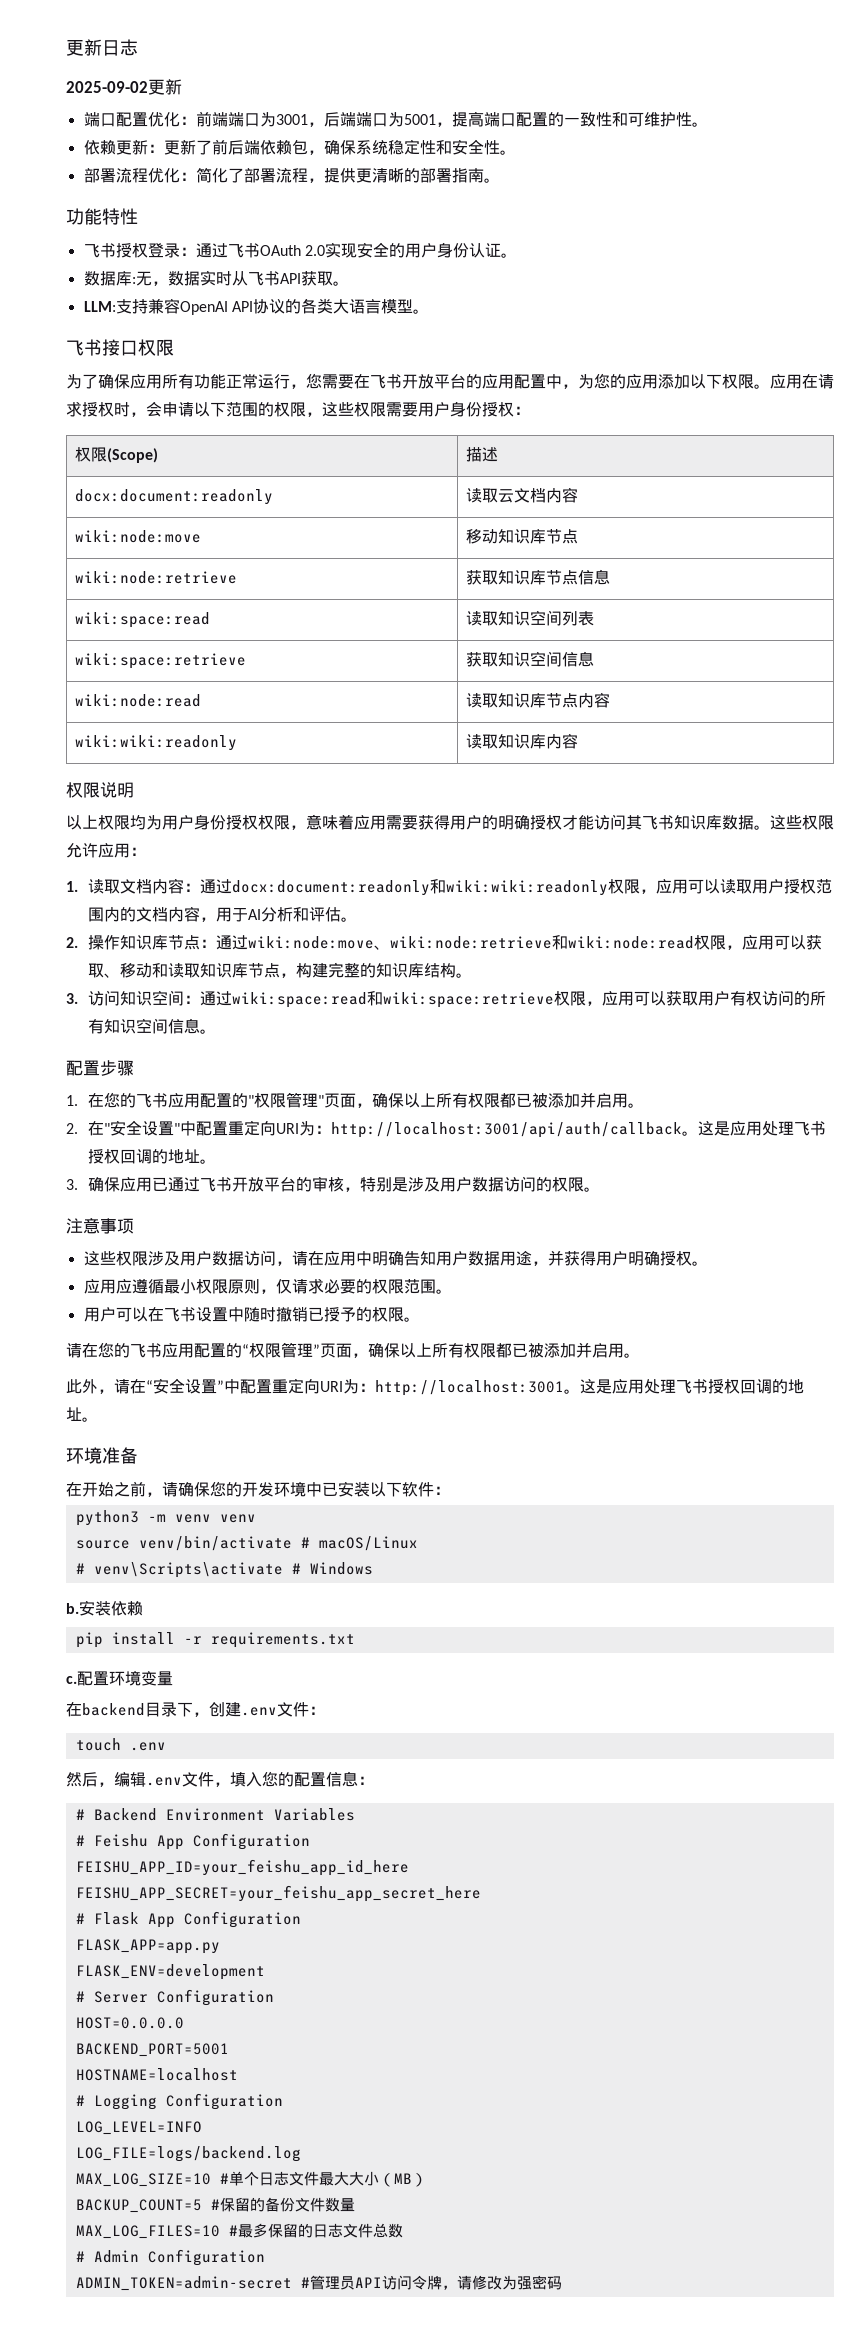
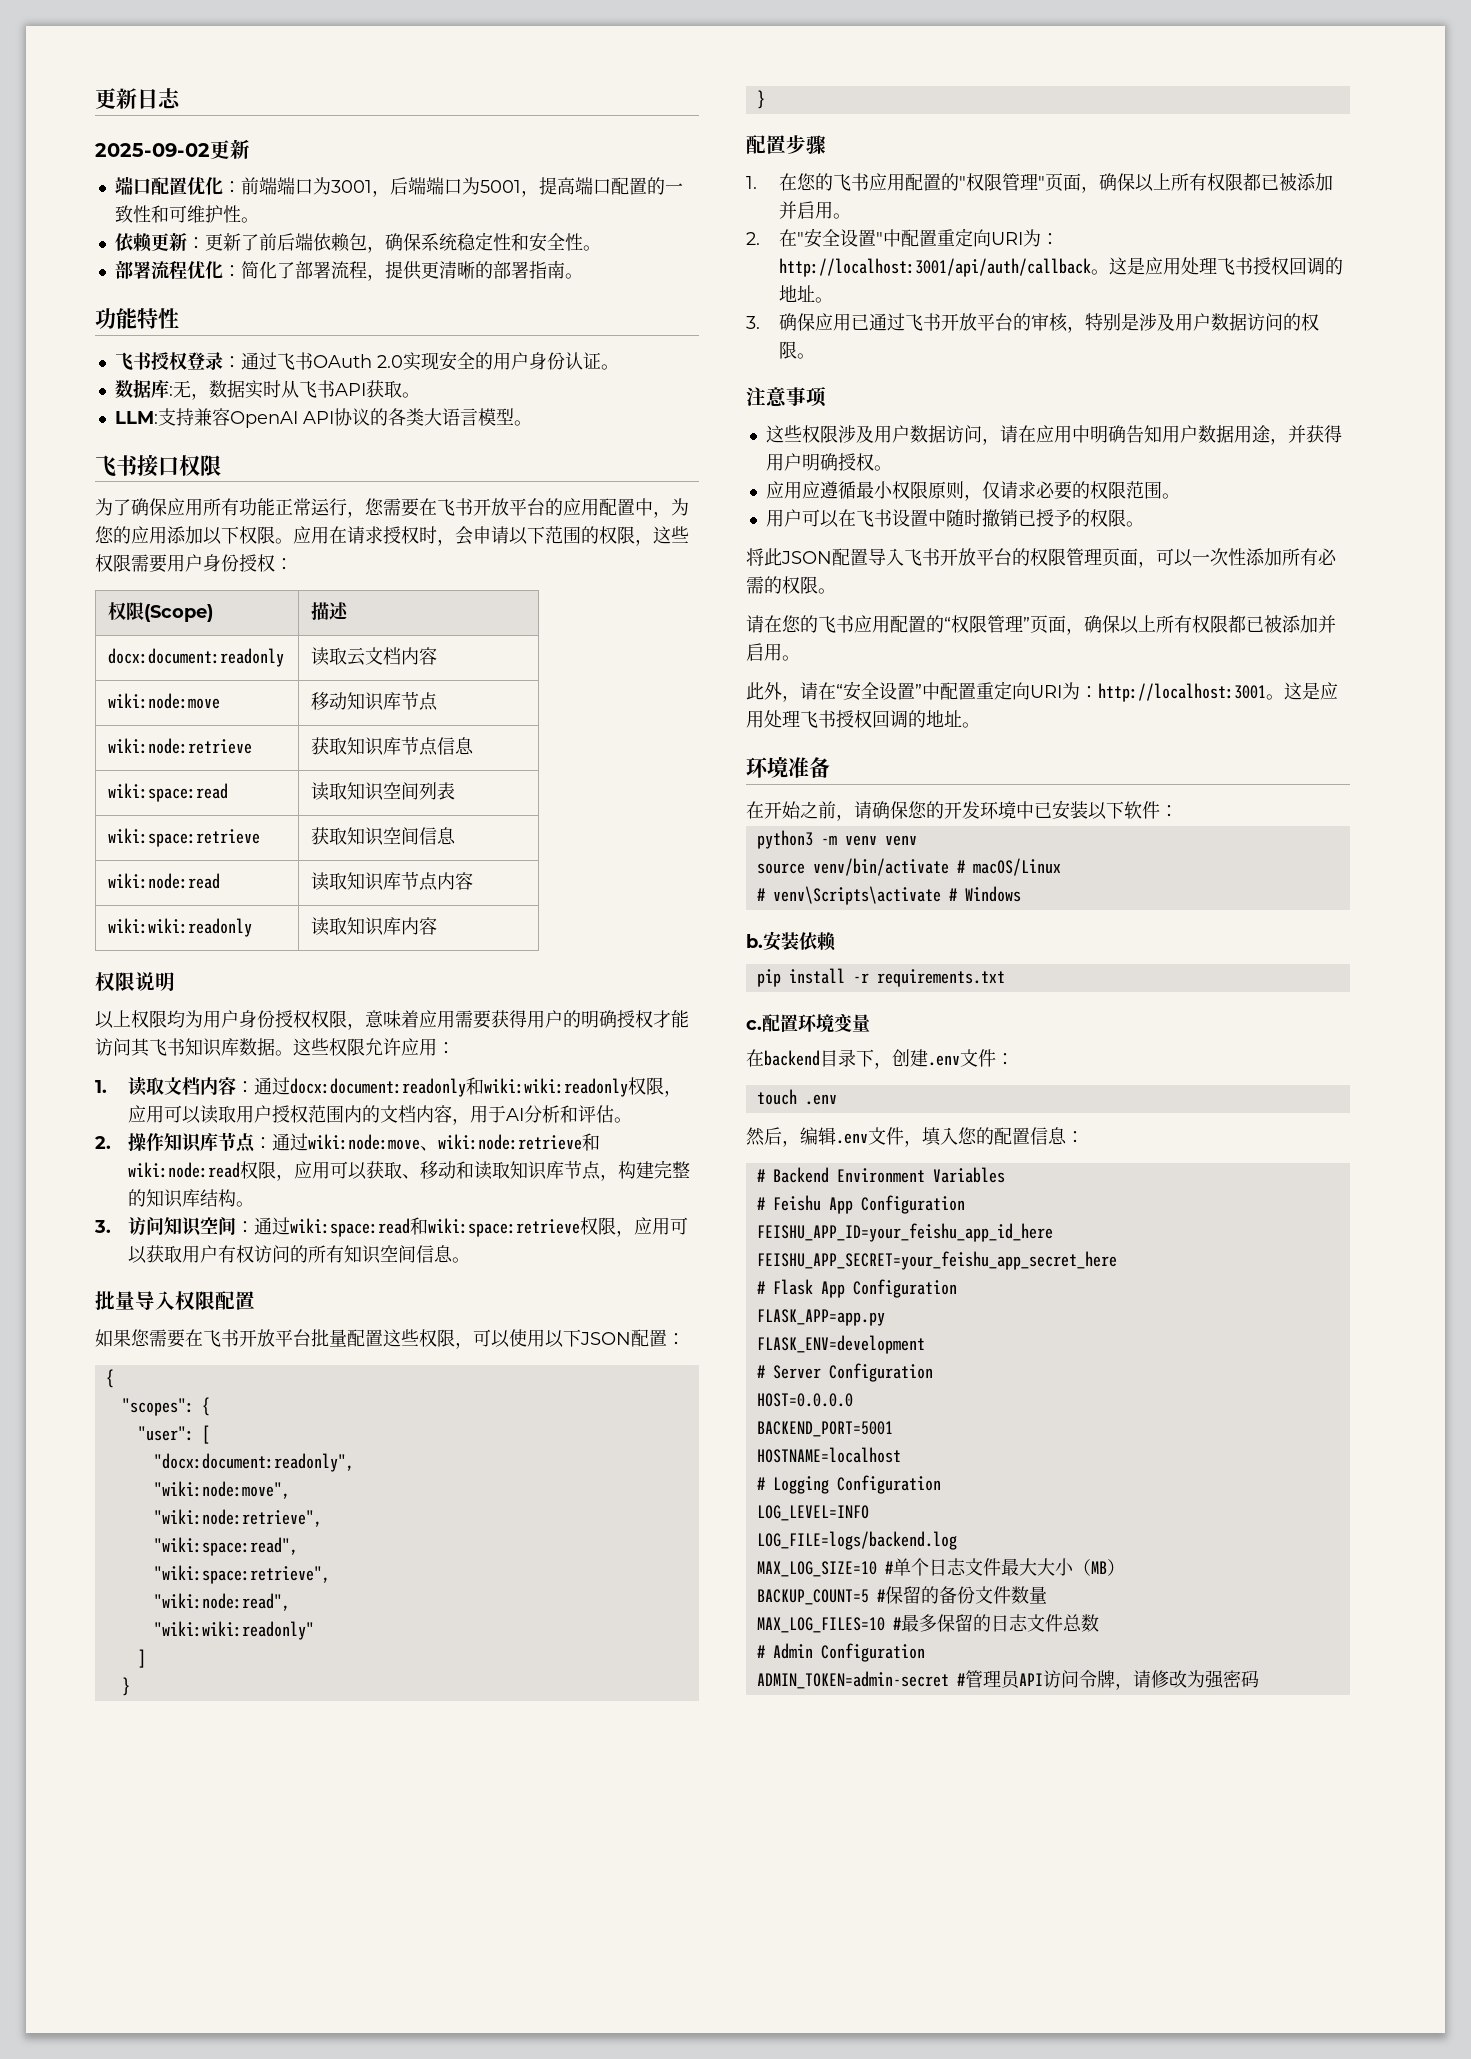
(216, 1031) none -> [95,1291,255,1310] [95,1329,685,1349] [105,1369,114,1388] [121,1397,210,1416] [137,1425,210,1444] [153,1453,354,1472] [153,1481,290,1499] [153,1509,322,1527] [153,1537,298,1556] [153,1565,330,1584] [153,1593,290,1611] [153,1621,314,1640] [137,1649,146,1668] [121,1677,130,1696] [756,90,765,109] // 批量导入权限配置 // 如果您需要在飞书开放平台批量配置这些权限，可以使用以下JSON配置： // { // "scopes": { // "user": [ // "docx:document:readonly", // "wiki:node:move", // "wiki:node:retrieve", // "wiki:space:read", // "wiki:space:retrieve", // "wiki:node:read", // "wiki:wiki:readonly" // ] // } // }
(420, 1319) none -> [746,548,1337,568] [746,576,836,594] // 将此JSON配置导入飞书开放平台的权限管理页面，可以一次性添加所有必需的权限。

